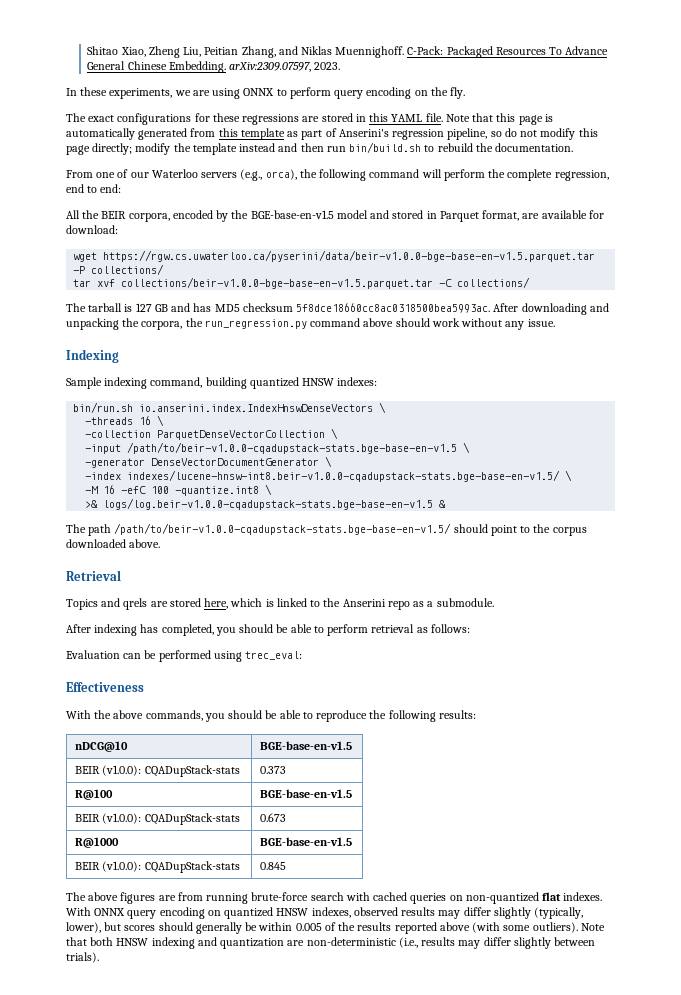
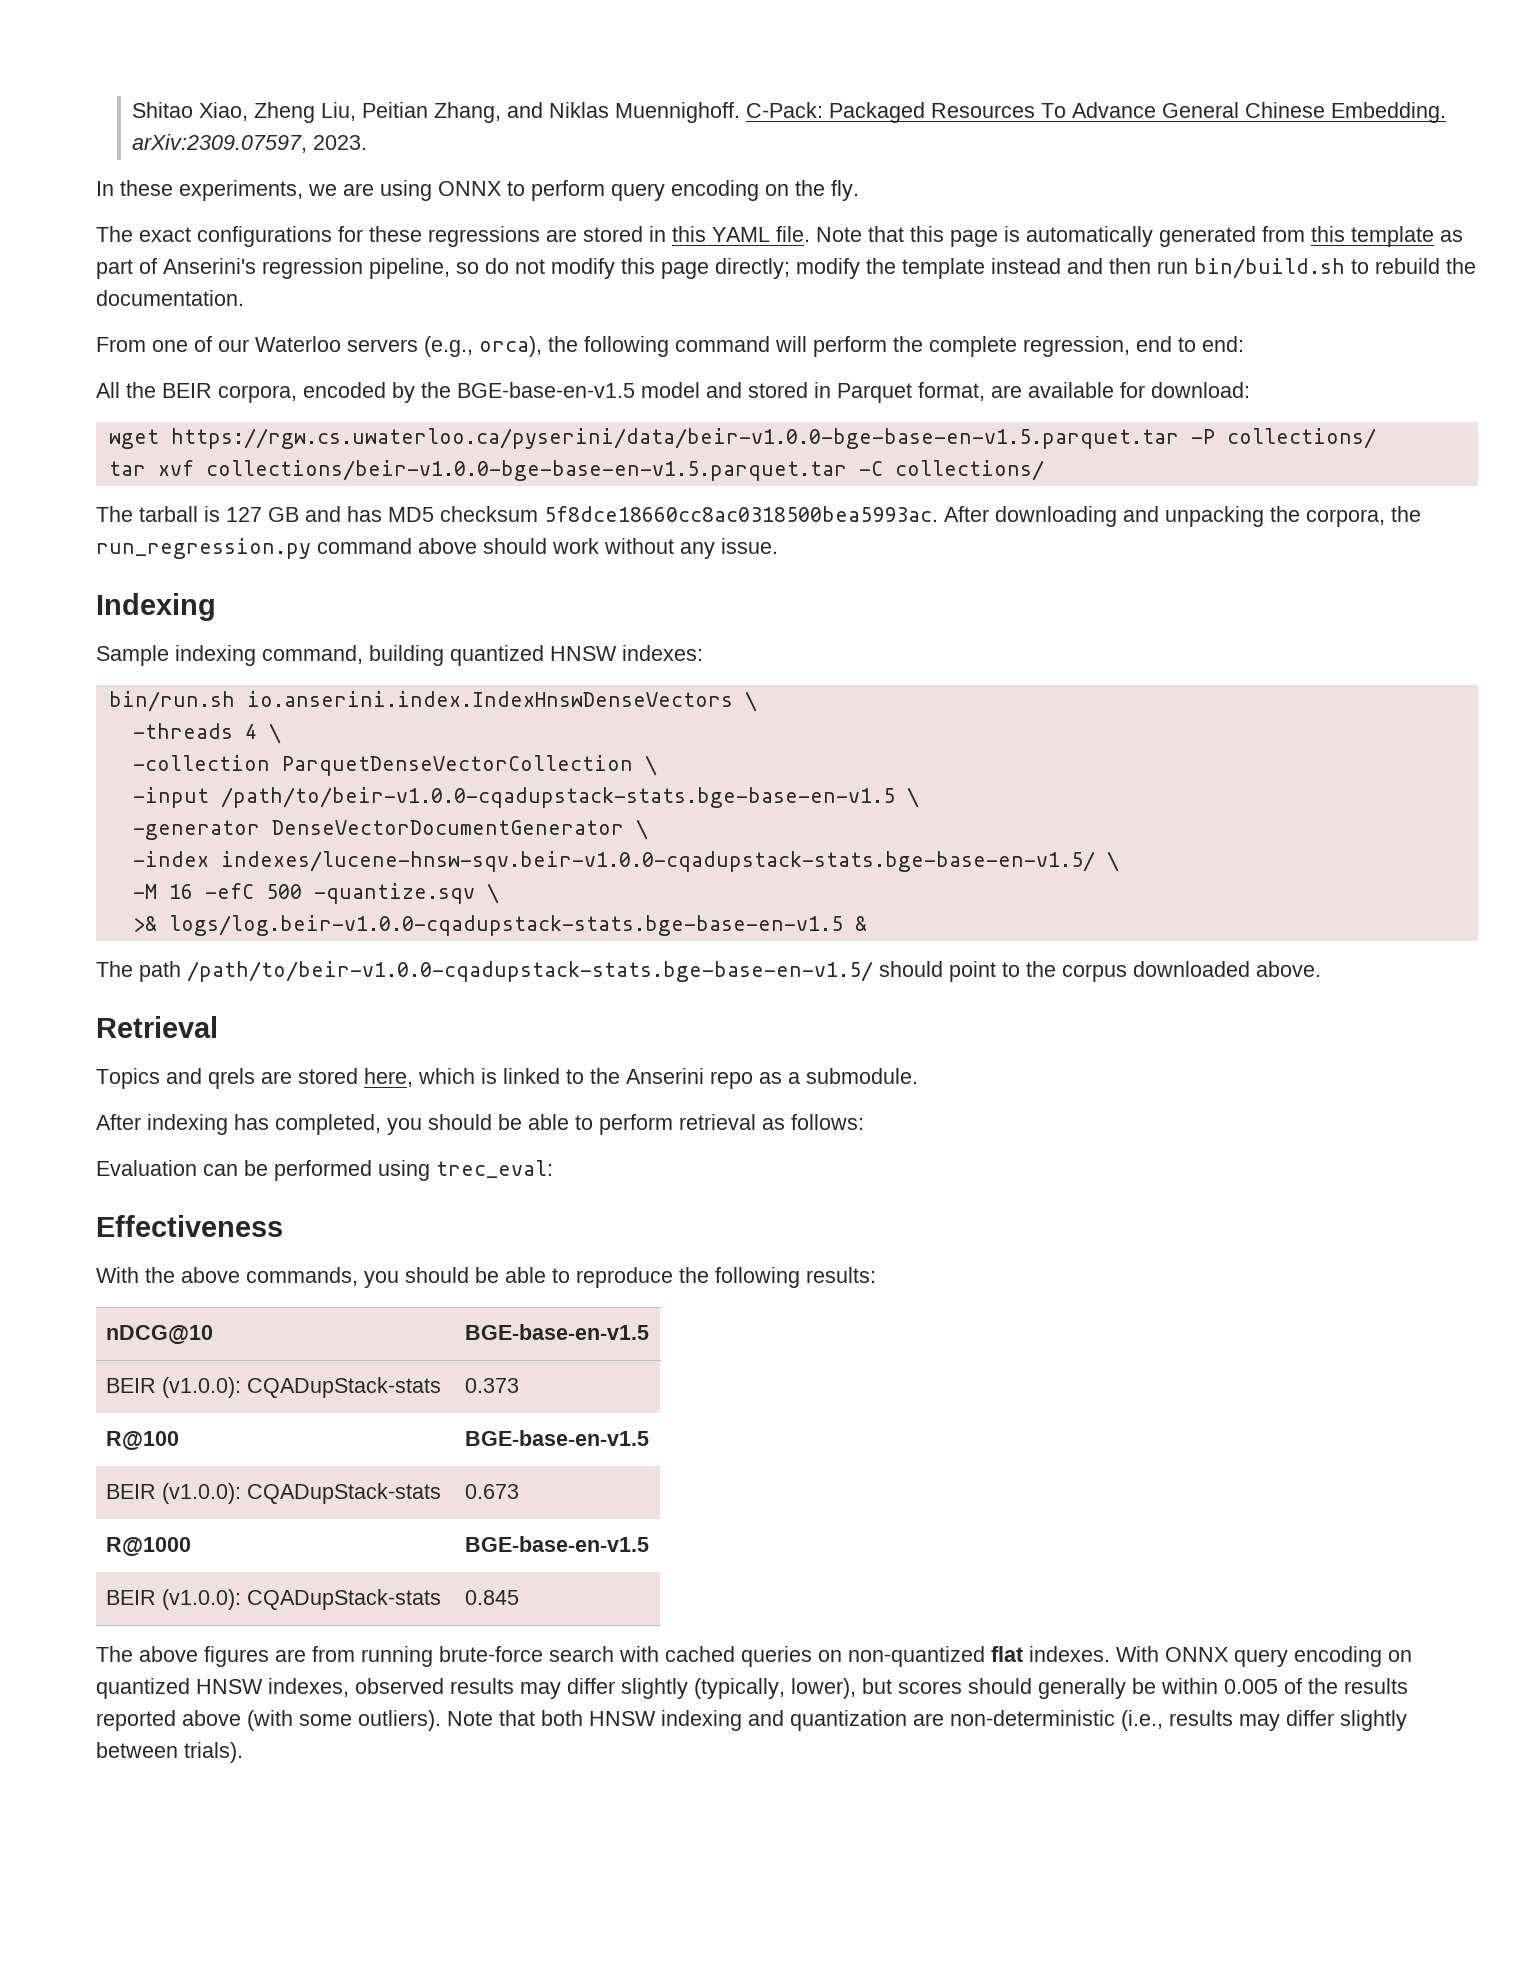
[139,416,152,425] 16 -> [244,724,257,739] 4
[127,470,561,482] indexes/lucene-hnsw-int8.beir-v1.0.0-cqadupstack-stats.bge-base-en-v1.5/ -> [220,851,1095,872] indexes/lucene-hnsw-sqv.beir-v1.0.0-cqadupstack-stats.bge-base-en-v1.5/
[151,486,260,496] 100 -quantize.int8 -> [265,883,475,904] 500 -quantize.sqv

